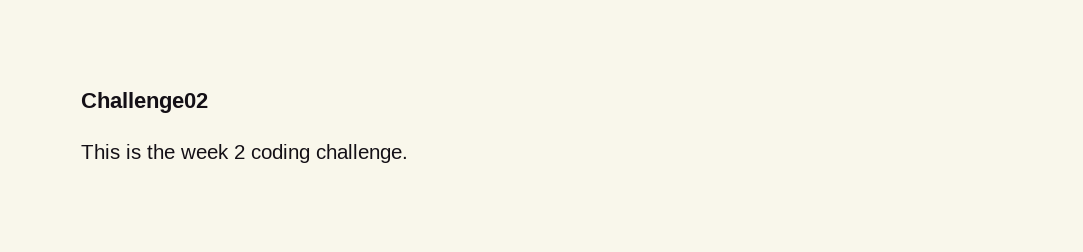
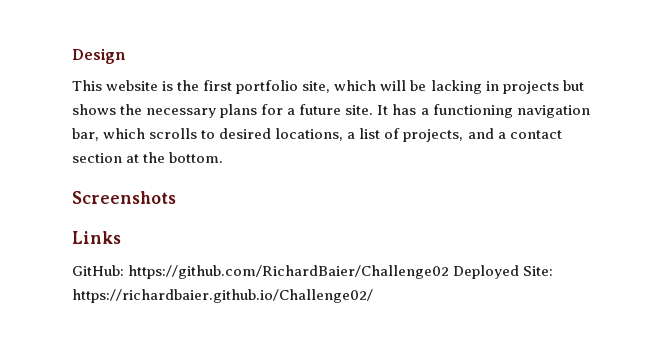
[81,92,208,113] Challenge02 -> [72,48,126,64] Design
(120, 151) none -> [106,80,159,91] website
[180,144,408,163] week 2 coding challenge. -> [203,80,584,94] [72,104,590,118] [72,128,562,142] [72,152,224,163] [72,191,176,204] [72,231,121,244] [72,265,554,279] [72,289,373,303] first portfolio site, which will be lacking in projects but shows the necessary plans for a future site. It has a functioning navigation bar, which scrolls to desired locations, a list of projects, and a contact section at the bottom. // Screenshots // Links // GitHub: https://github.com/RichardBaier/Challenge02 Deployed Site: https://richardbaier.github.io/Challenge02/

